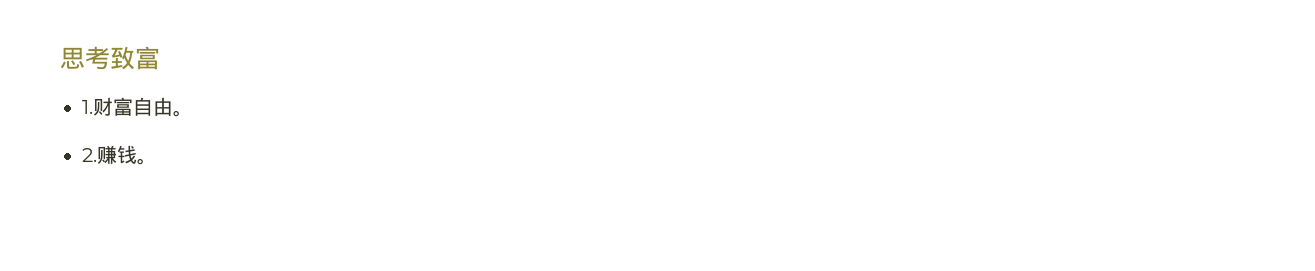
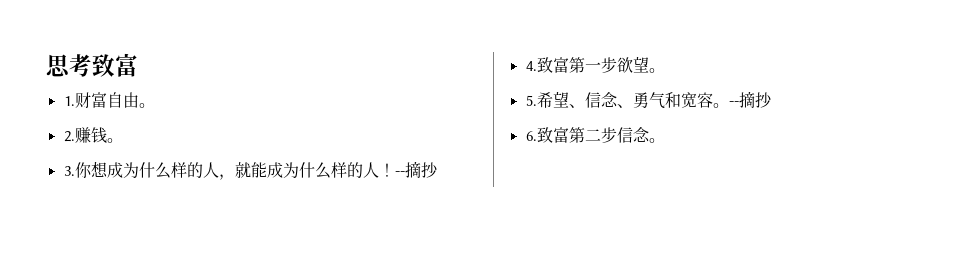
(157, 161) none -> [63,161,438,180] [525,56,665,73] [525,91,772,109] [525,127,665,143] // 3.你想成为什么样的人，就能成为什么样的人！--摘抄 // 4.致富第一步欲望。 // 5.希望、信念、勇气和宽容。--摘抄 // 6.致富第二步信念。

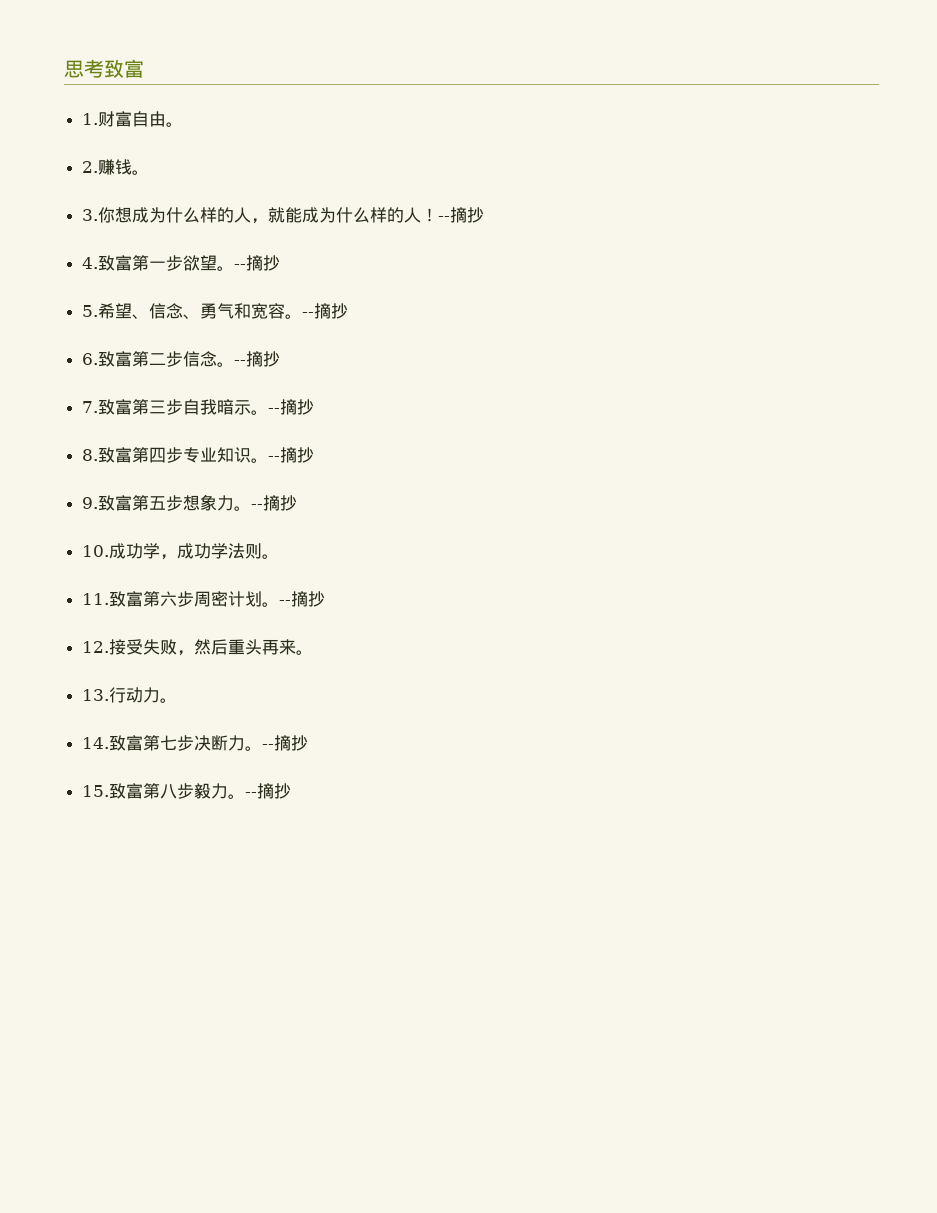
(665, 70) none -> [234,255,281,271] --摘抄
(665, 140) none -> [234,351,281,367] [82,399,315,415] [82,447,315,463] [82,494,298,511] [82,543,280,560] [82,591,326,607] [82,639,314,656] [82,687,178,703] [82,735,309,751] [82,783,292,799] --摘抄 // 7.致富第三步自我暗示。--摘抄 // 8.致富第四步专业知识。--摘抄 // 9.致富第五步想象力。--摘抄 // 10.成功学，成功学法则。 // 11.致富第六步周密计划。--摘抄 // 12.接受失败，然后重头再来。 // 13.行动力。 // 14.致富第七步决断力。--摘抄 // 15.致富第八步毅力。--摘抄

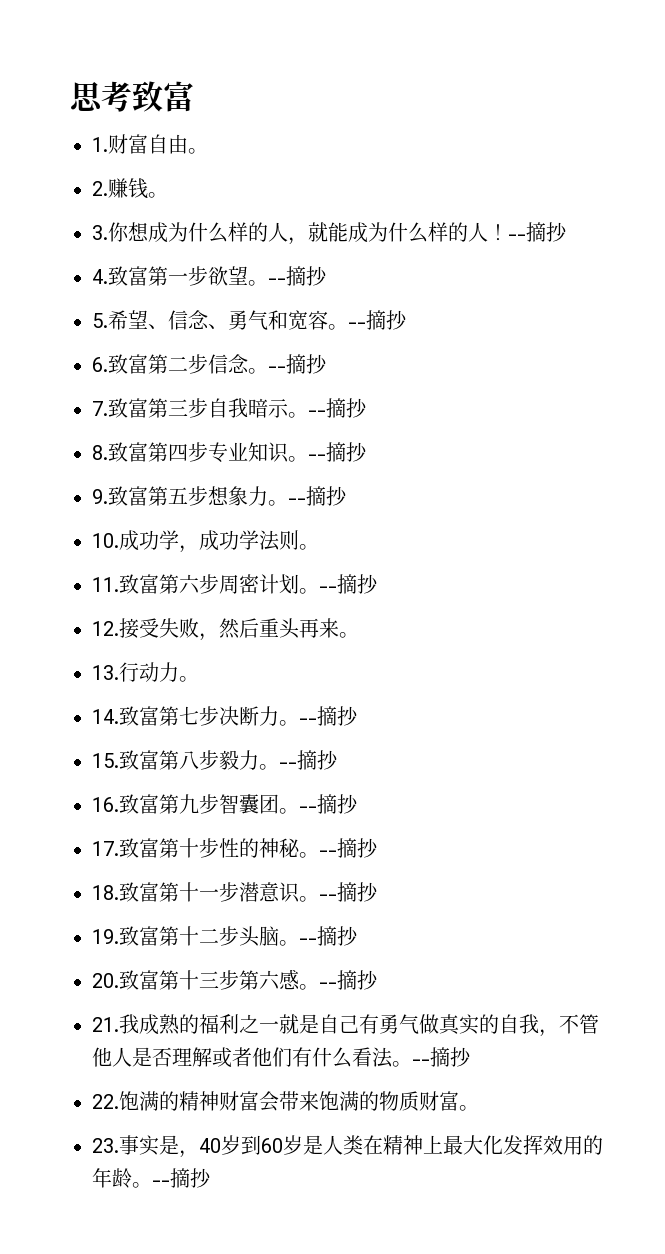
(292, 791) none -> [92,794,358,814] [92,838,378,858] [92,882,378,903] [92,926,358,947] [92,969,378,990] [92,1014,599,1037] [92,1047,471,1068] [92,1091,479,1112] [92,1135,603,1158] [92,1168,211,1189] // 16.致富第九步智囊团。--摘抄 // 17.致富第十步性的神秘。--摘抄 // 18.致富第十一步潜意识。--摘抄 // 19.致富第十二步头脑。--摘抄 // 20.致富第十三步第六感。--摘抄 // 21.我成熟的福利之一就是自己有勇气做真实的自我，不管他人是否理解或者他们有什么看法。--摘抄 // 22.饱满的精神财富会带来饱满的物质财富。 // 23.事实是，40岁到60岁是人类在精神上最大化发挥效用的年龄。--摘抄

